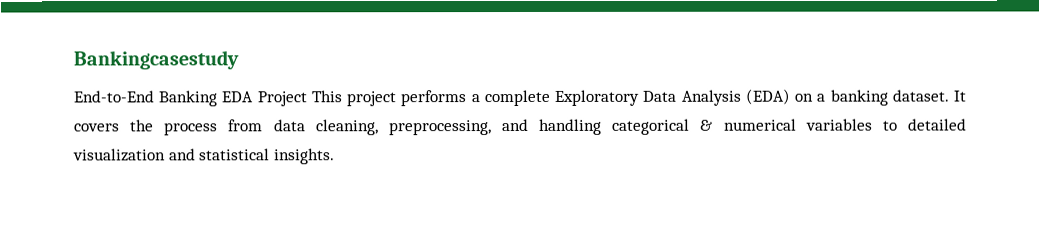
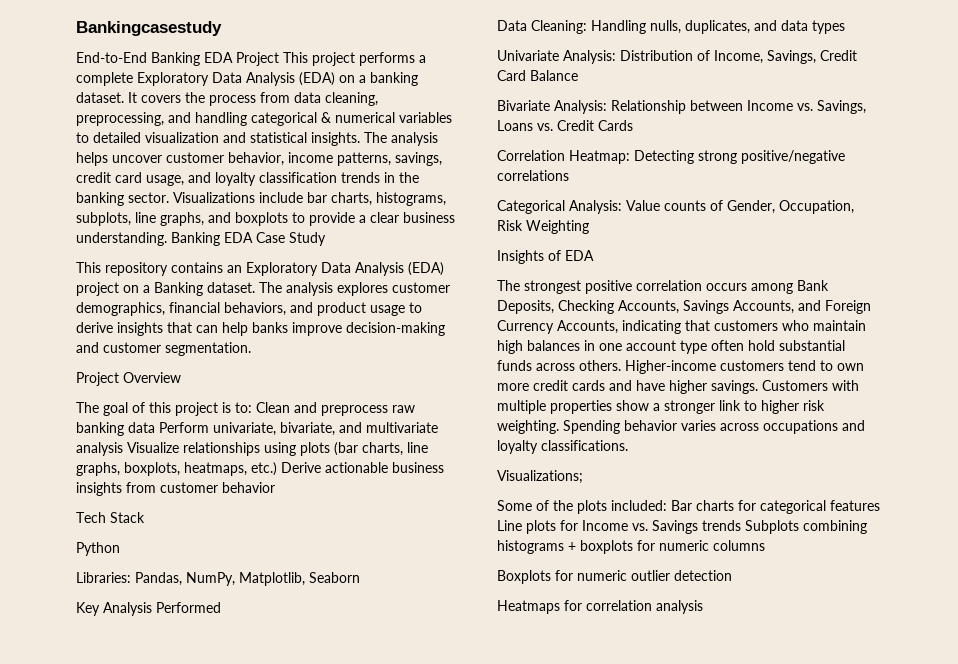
(335, 156) none -> [364,132,438,146] [76,152,442,166] [76,172,419,186] [76,192,446,206] [76,212,455,226] [76,232,326,246] [76,262,444,276] [76,282,450,296] [76,302,422,316] [76,322,445,336] [76,342,251,356] [76,372,181,386] [76,402,415,416] [76,422,438,436] [76,442,428,456] [76,462,444,476] [76,482,275,496] [76,512,145,523] [76,542,120,556] [76,572,360,586] [76,602,221,616] [497,20,845,34] [497,50,857,64] [497,70,578,81] [497,100,866,114] [497,120,633,131] [497,150,845,164] [497,170,569,181] [497,200,854,214] [497,220,589,234] [497,250,594,264] [497,280,829,294] [497,300,871,314] [497,320,866,334] [497,340,845,354] [497,360,864,374] [497,380,859,394] [497,400,825,414] [497,420,865,434] [497,440,628,454] [497,470,583,484] [497,500,880,514] [497,520,867,534] [497,540,765,554] [497,570,732,584] [497,600,703,614] The analysis helps uncover customer behavior, income patterns, savings, credit card usage, and loyalty classification trends in the banking sector. Visualizations include bar charts, histograms, subplots, line graphs, and boxplots to provide a clear business understanding. Banking EDA Case Study // This repository contains an Exploratory Data Analysis (EDA) project on a Banking dataset. The analysis explores customer demographics, financial behaviors, and product usage to derive insights that can help banks improve decision-making and customer segmentation. // Project Overview // The goal of this project is to: Clean and preprocess raw banking data Perform univariate, bivariate, and multivariate analysis Visualize relationships using plots (bar charts, line graphs, boxplots, heatmaps, etc.) Derive actionable business insights from customer behavior // Tech Stack // Python // Libraries: Pandas, NumPy, Matplotlib, Seaborn // Key Analysis Performed // Data Cleaning: Handling nulls, duplicates, and data types // Univariate Analysis: Distribution of Income, Savings, Credit Card Balance // Bivariate Analysis: Relationship between Income vs. Savings, Loans vs. Credit Cards // Correlation Heatmap: Detecting strong positive/negative correlations // Categorical Analysis: Value counts of Gender, Occupation, Risk Weighting // Insights of EDA // The strongest positive correlation occurs among Bank Deposits, Checking Accounts, Savings Accounts, and Foreign Currency Accounts, indicating that customers who maintain high balances in one account type often hold substantial funds across others. Higher-income customers tend to own more credit cards and have higher savings. Customers with multiple properties show a stronger link to higher risk weighting. Spending behavior varies across occupations and loyalty classifications. // Visualizations; // Some of the plots included: Bar charts for categorical features Line plots for Income vs. Savings trends Subplots combining histograms + boxplots for numeric columns // Boxplots for numeric outlier detection // Heatmaps for correlation analysis

